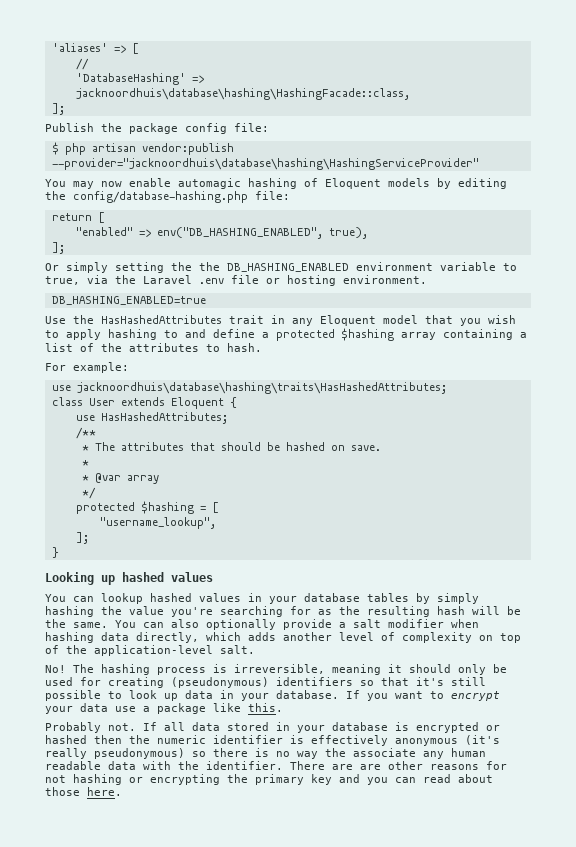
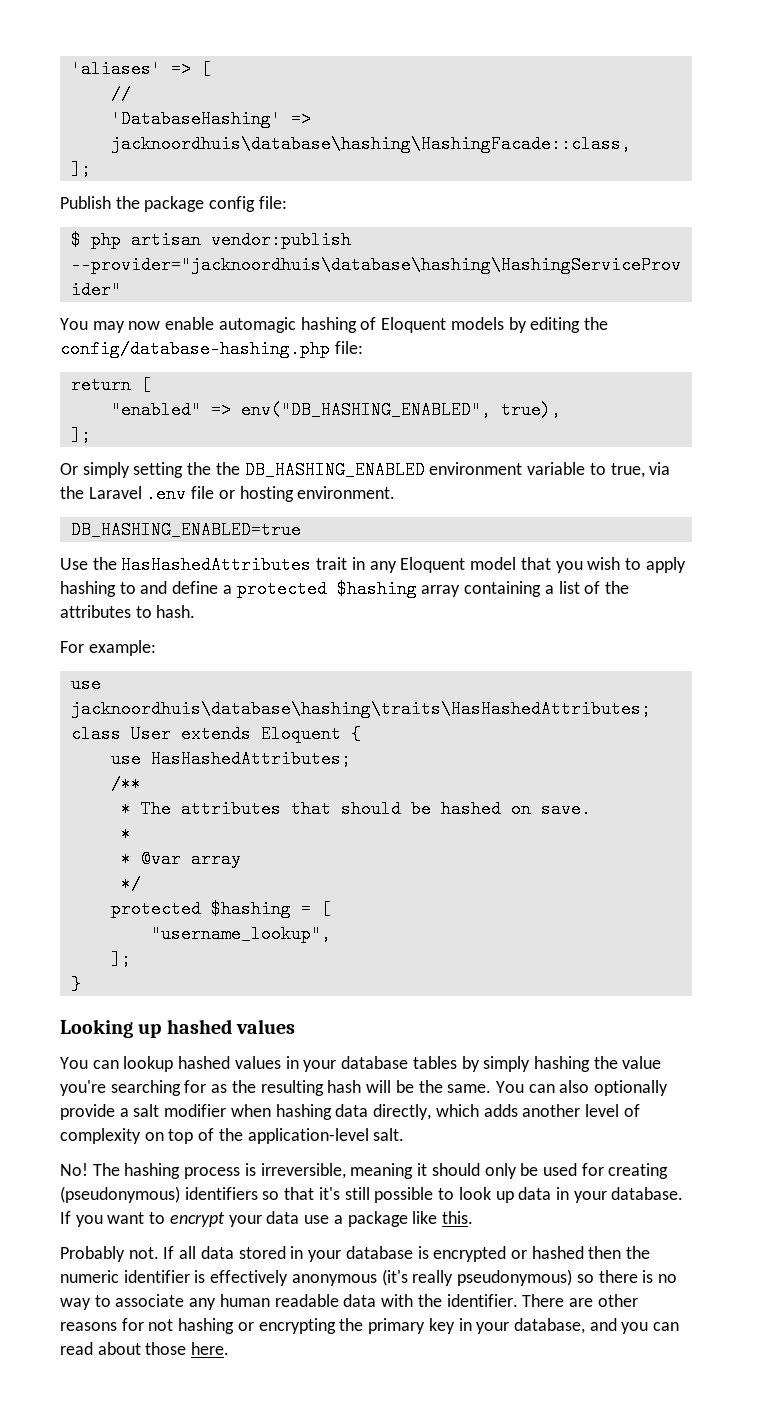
[325,748,346,757] the -> [94,1295,111,1307] to
[360,764,381,770] are -> (593, 1302) none
(332, 779) none -> [458,1318,585,1334] in your database,

